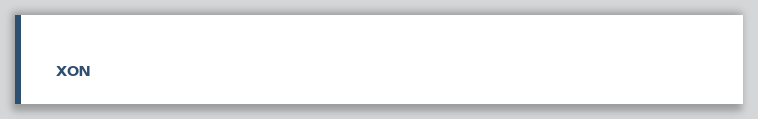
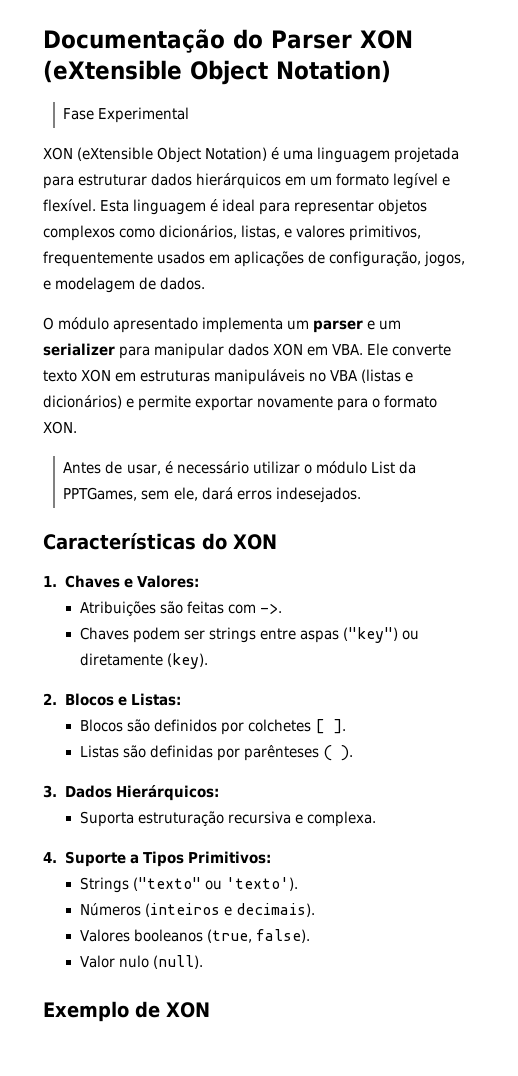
(56, 71) none -> [43,29,413,53] [43,60,391,85] [63,107,190,123] [43,147,460,163] [43,173,451,189] [43,199,428,215] [43,225,422,241] [43,251,466,267] [43,277,206,293] [43,317,402,333] [43,343,452,359] [43,369,414,385] [43,395,438,411] [43,421,77,434] [63,461,416,475] [63,487,361,503] [43,533,277,550] [43,575,199,588] [79,601,283,616] [79,627,420,643] [79,653,208,669] [43,693,181,706] [79,719,347,735] [79,745,354,761] [43,785,219,801] [79,811,377,827] [43,851,271,867] [79,877,299,893] [79,903,316,917] [79,929,311,943] [79,955,204,969] [43,1001,160,1022] Documentação do Parser XON (eXtensible Object Notation) // Fase Experimental // XON (eXtensible Object Notation) é uma linguagem projetada para estruturar dados hierárquicos em um formato legível e flexível. Esta linguagem é ideal para representar objetos complexos como dicionários, listas, e valores primitivos, frequentemente usados em aplicações de configuração, jogos, e modelagem de dados. // O módulo apresentado implementa um parser e um serializer para manipular dados XON em VBA. Ele converte texto XON em estruturas manipuláveis no VBA (listas e dicionários) e permite exportar novamente para o formato XON. // Antes de usar, é necessário utilizar o módulo List da PPTGames, sem ele, dará erros indesejados. // Características do XON // 1. Chaves e Valores: // Atribuições são feitas com ->. // Chaves podem ser strings entre aspas ("key") ou diretamente (key). // 2. Blocos e Listas: // Blocos são definidos por colchetes [ ]. // Listas são definidas por parênteses ( ). // 3. Dados Hierárquicos: // Suporta estruturação recursiva e complexa. // 4. Suporte a Tipos Primitivos: // Strings ("texto" ou 'texto'). // Números (inteiros e decimais). // Valores booleanos (true, false). // Valor nulo (null). // Exemplo de

